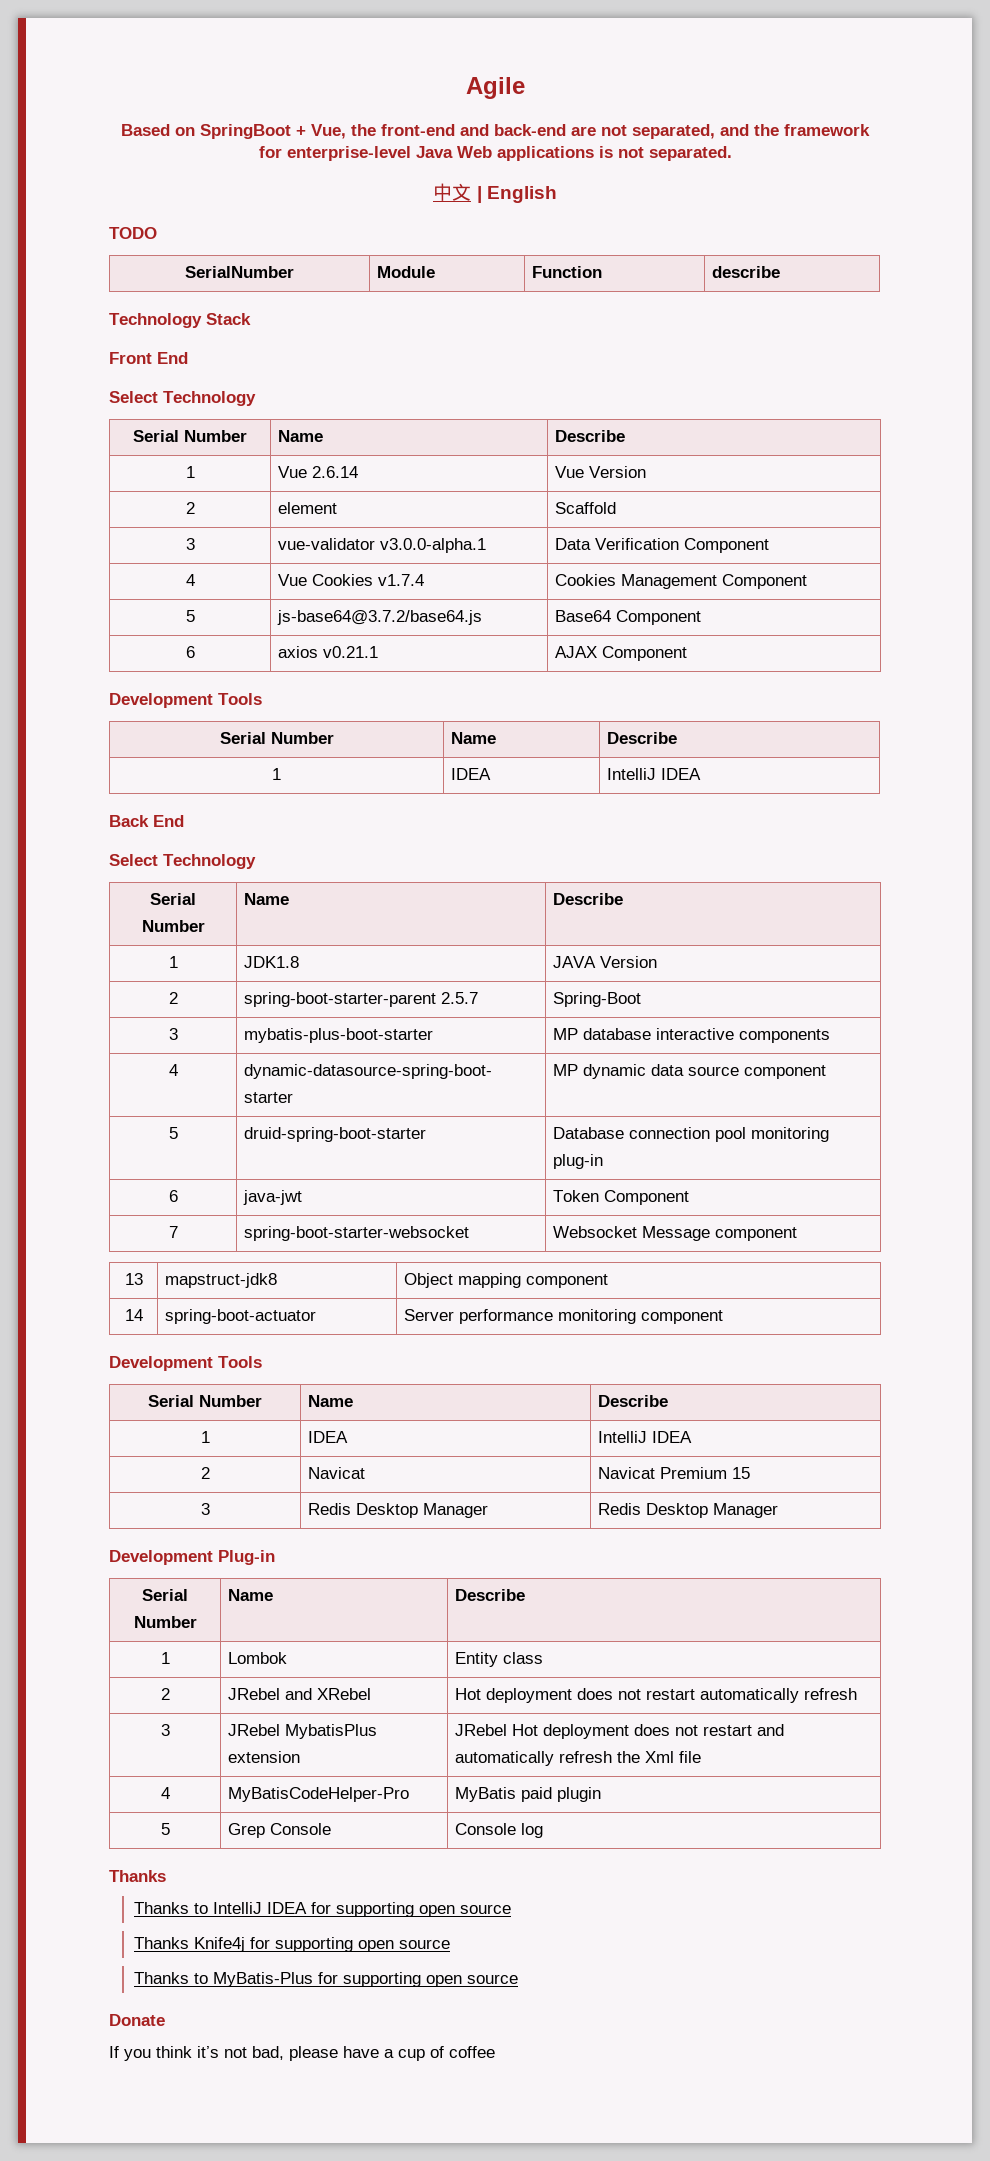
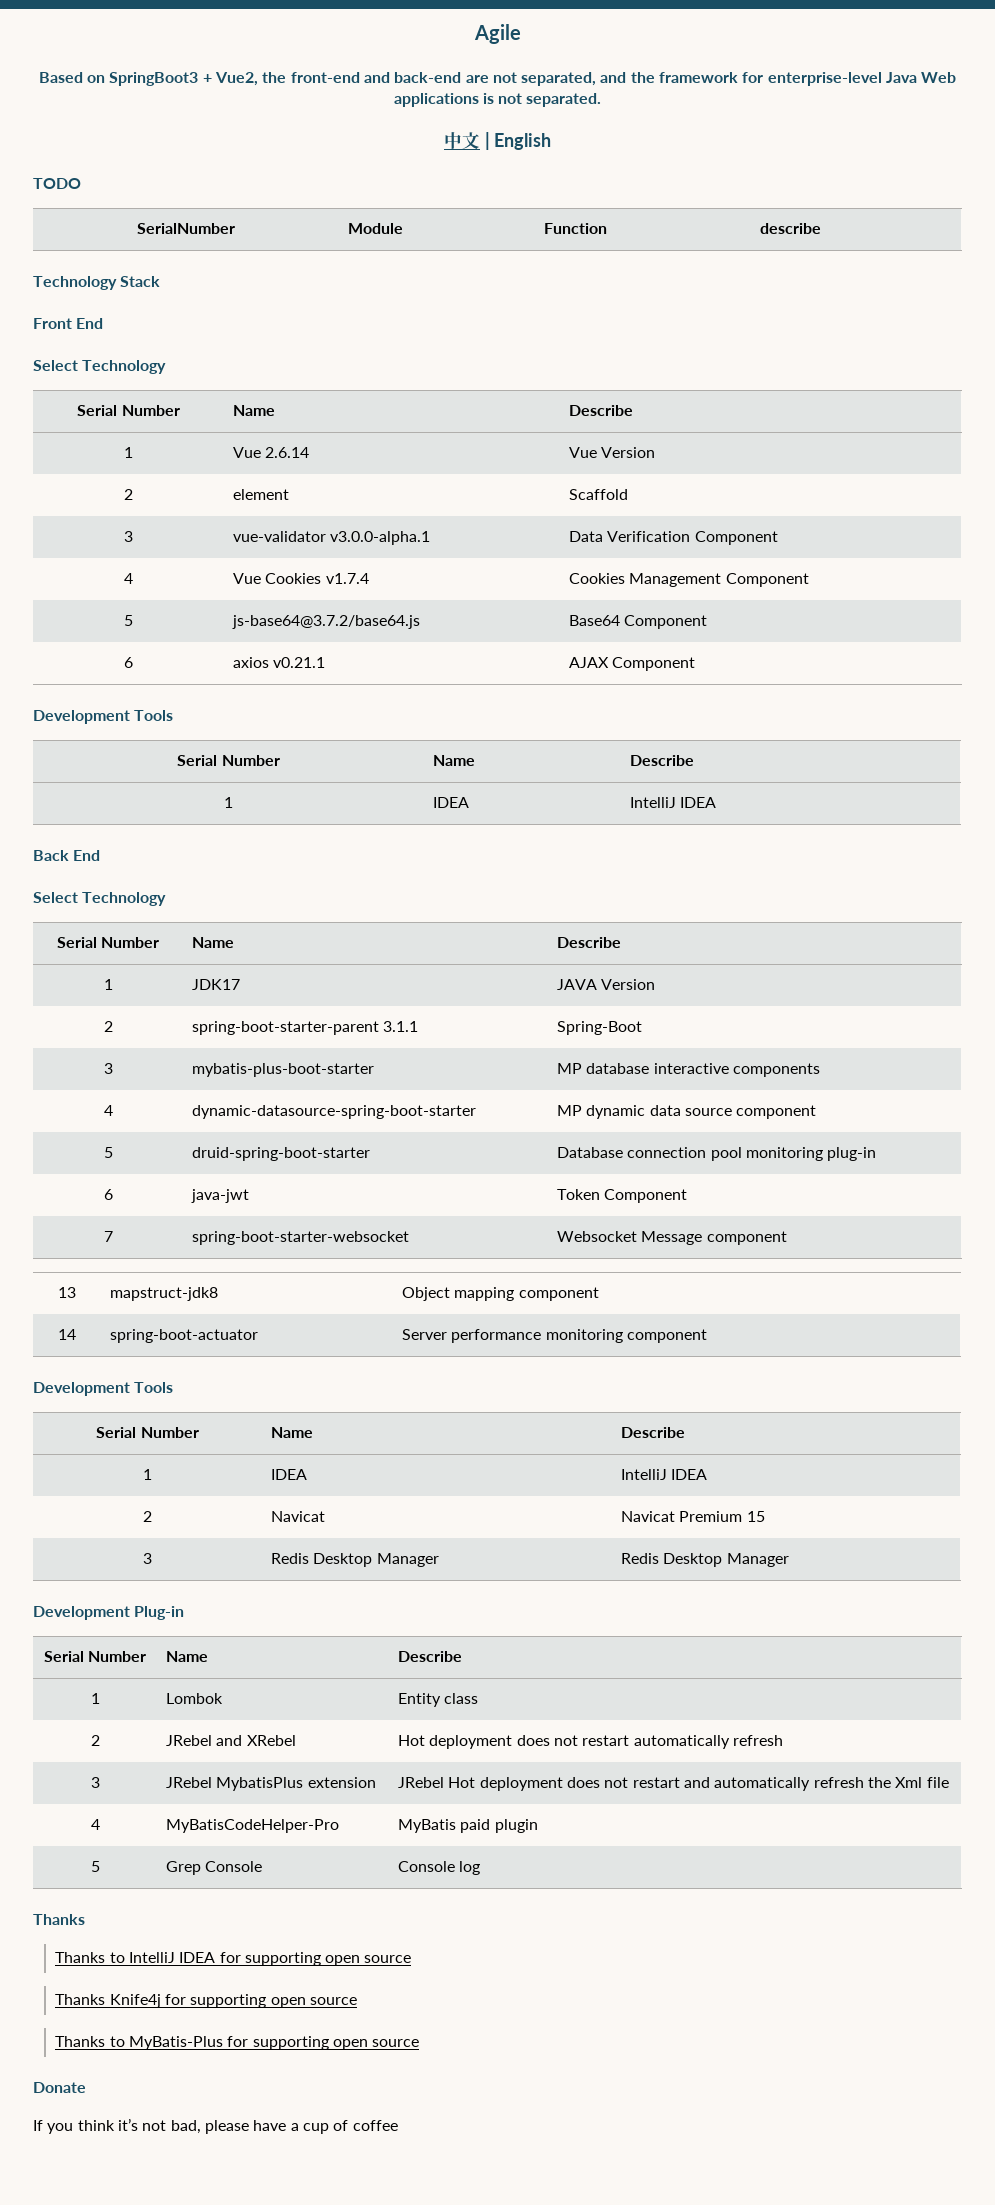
[200,124,346,139] SpringBoot + Vue, -> [109,72,258,86] SpringBoot3 + Vue2,
[243,956,299,968] JDK1.8 -> [192,979,241,990] JDK17
[440,992,478,1004] 2.5.7 -> [383,1021,419,1032] 3.1.1

